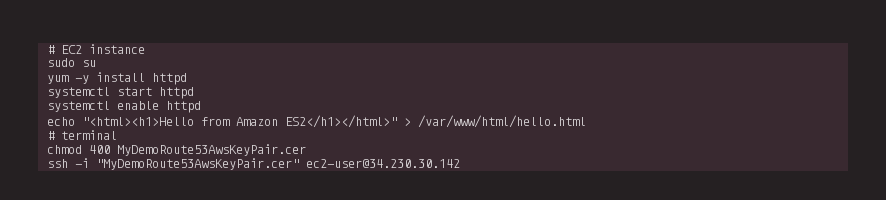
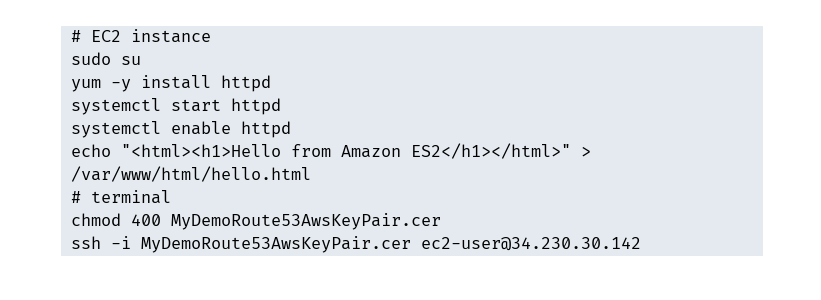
[95,158,299,170] "MyDemoRoute53AwsKeyPair.cer" -> [140,236,411,253] MyDemoRoute53AwsKeyPair.cer

